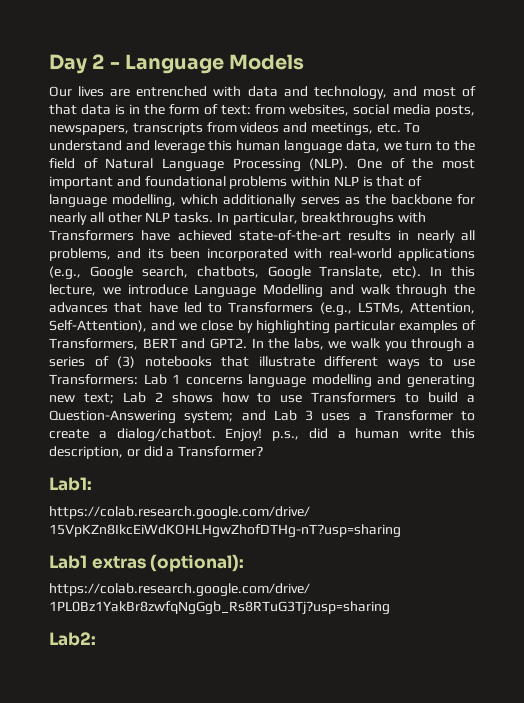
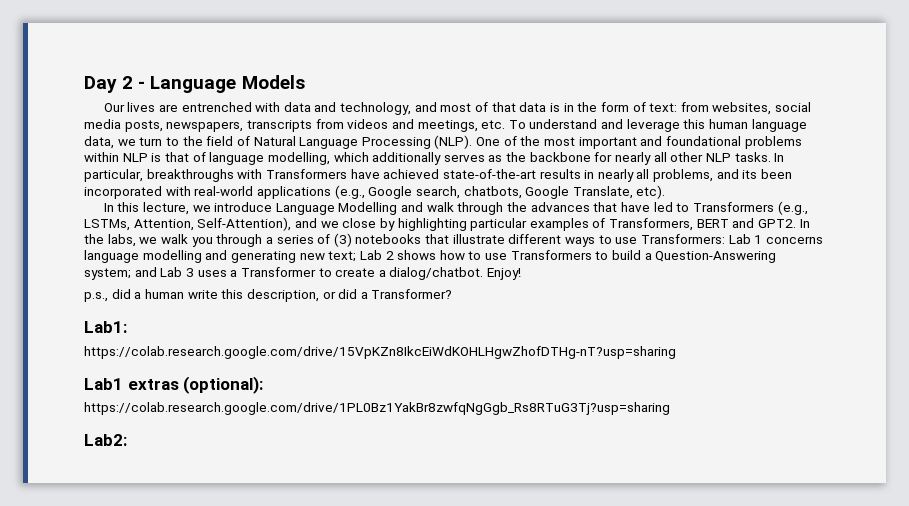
(422, 272) none -> (666, 192) //
(263, 435) none -> (522, 274) //

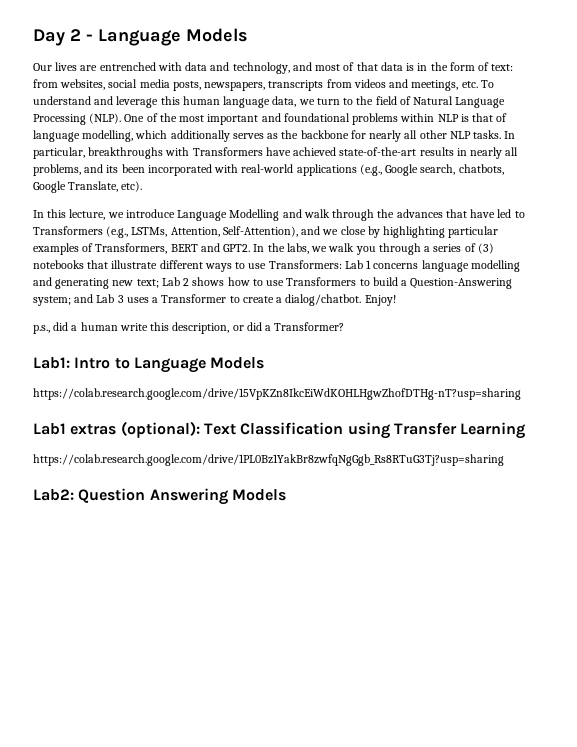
(127, 327) none -> [74,357,265,373] Intro to Language Models
(264, 385) none -> [203,422,526,439] Text Classification using Transfer Learning
(127, 440) none -> [78,488,286,505] Question Answering Models

